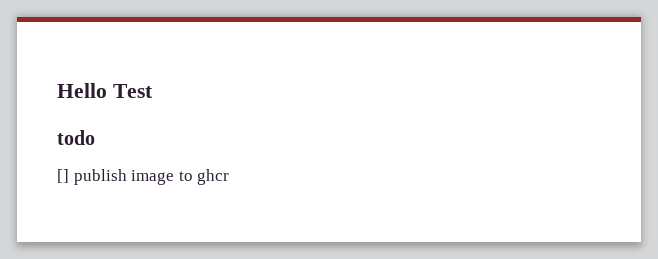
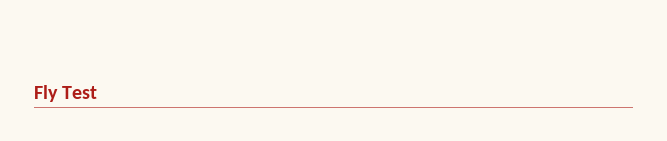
[57,83,107,98] Hello -> [34,85,58,102] Fly
[57,130,95,145] [57,169,230,185] // todo // [] publish image to ghcr -> (98, 92) none

